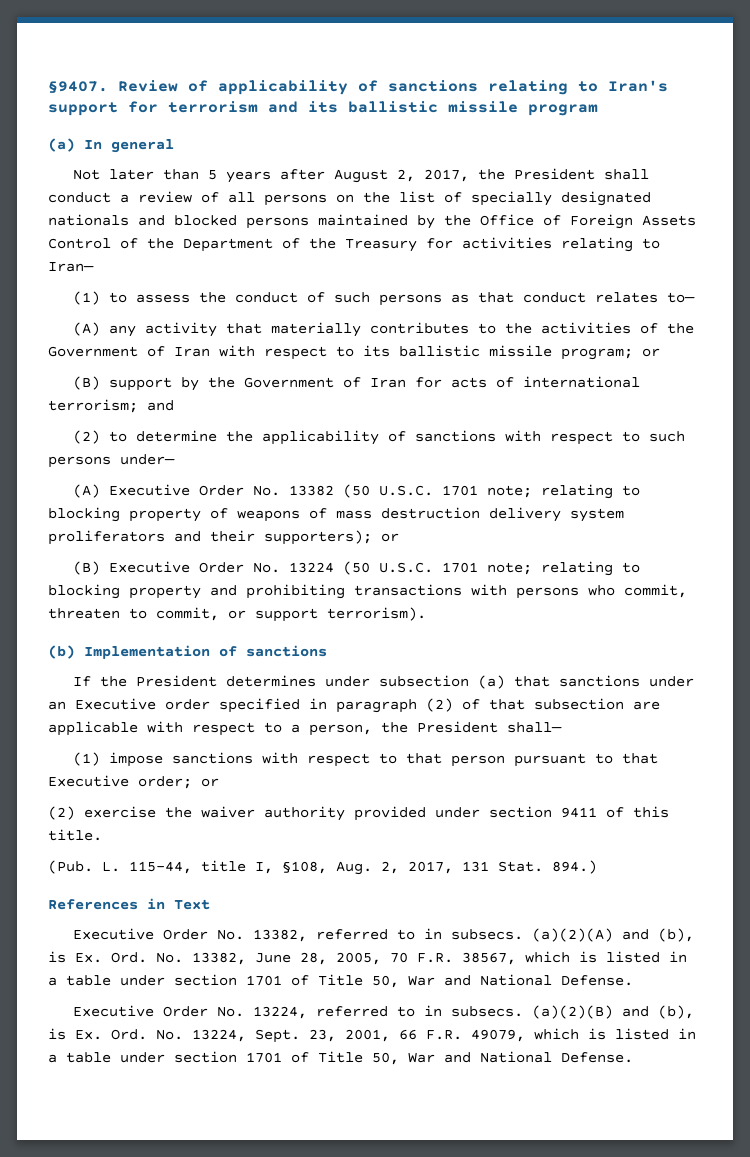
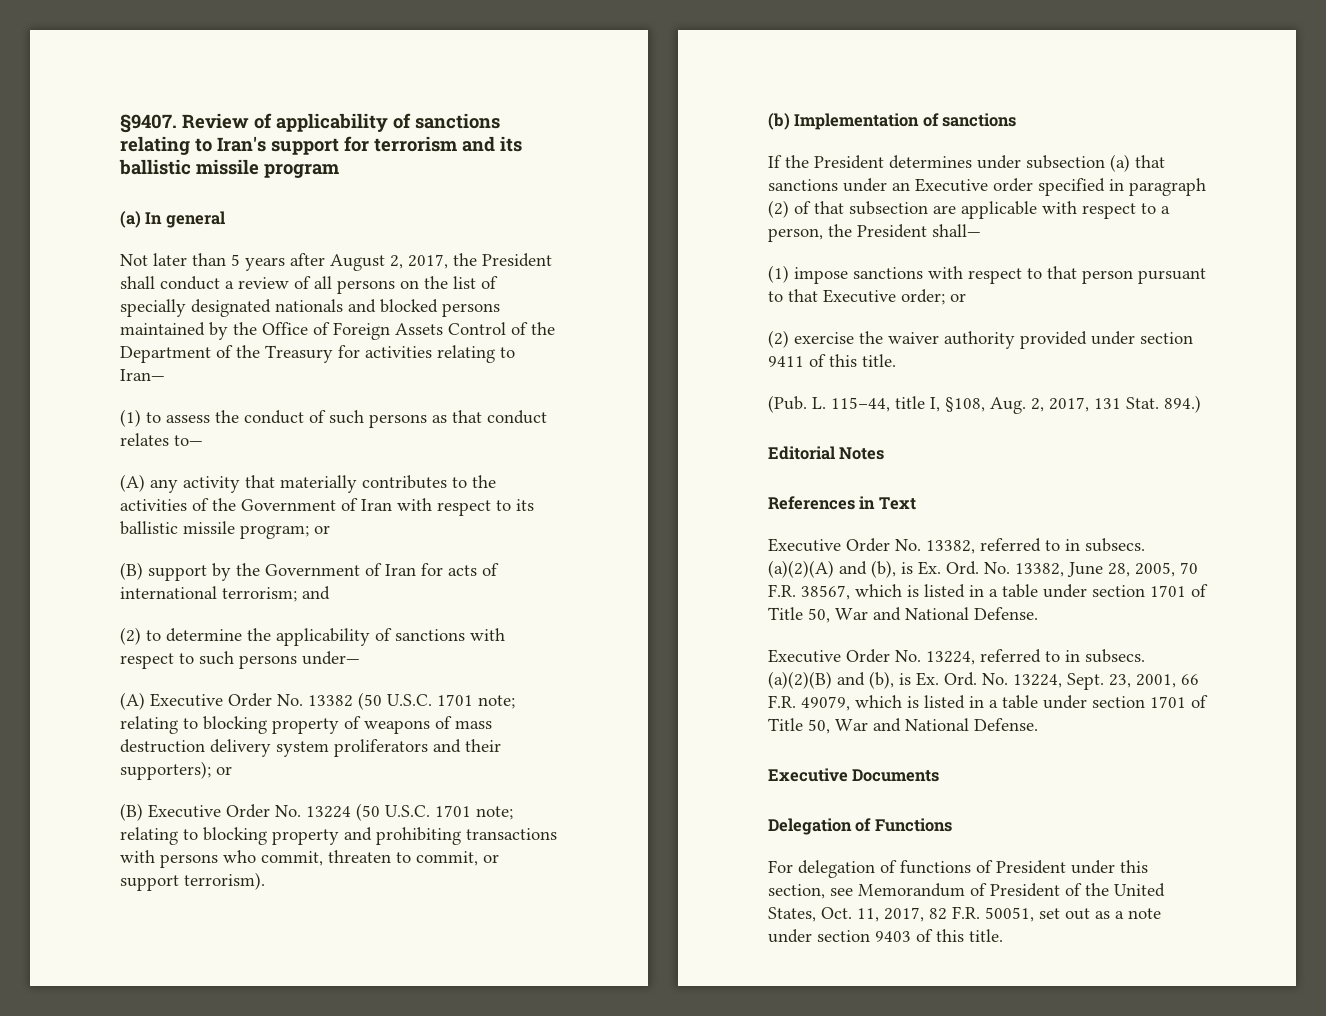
(597, 867) none -> [768,446,885,460] // Editorial Notes
(633, 1057) none -> [768,768,940,782] [768,818,952,835] [768,860,1148,878] [768,883,1165,899] [768,906,1161,922] [768,929,1003,943] // Executive Documents // Delegation of Functions // For delegation of functions of President under this section, see Memorandum of President of the United States, Oct. 11, 2017, 82 F.R. 50051, set out as a note under section 9403 of this title.

